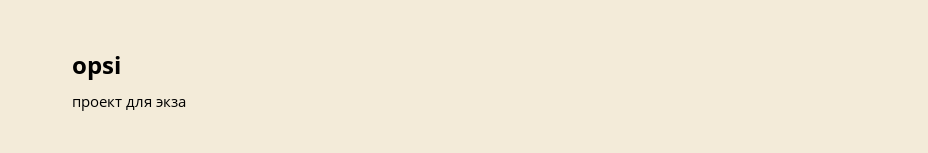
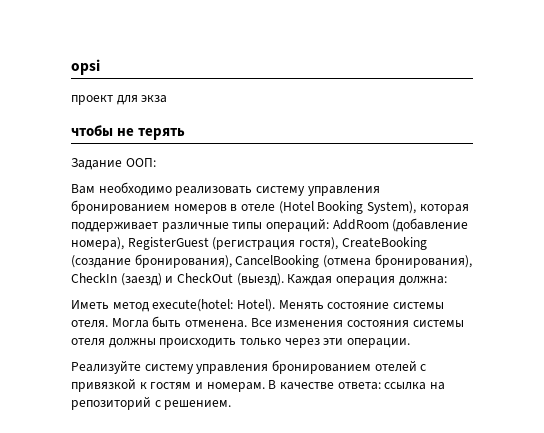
(187, 103) none -> [71,125,186,140] [71,158,156,170] [71,182,380,196] [71,200,469,214] [71,218,469,232] [71,237,427,250] [71,254,472,268] [71,273,447,286] [71,299,444,312] [71,316,464,328] [71,338,410,348] [71,360,427,374] [71,378,445,392] [71,396,232,410] // чтобы не терять // Задание ООП: // Вам необходимо реализовать систему управления бронированием номеров в отеле (Hotel Booking System), которая поддерживает различные типы операций: AddRoom (добавление номера), RegisterGuest (регистрация гостя), CreateBooking (создание бронирования), CancelBooking (отмена бронирования), CheckIn (заезд) и CheckOut (выезд). Каждая операция должна: // Иметь метод execute(hotel: Hotel). Менять состояние системы отеля. Могла быть отменена. Все изменения состояния системы отеля должны происходить только через эти операции. // Реализуйте систему управления бронированием отелей с привязкой к гостям и номерам. В качестве ответа: ссылка на репозиторий с решением.

